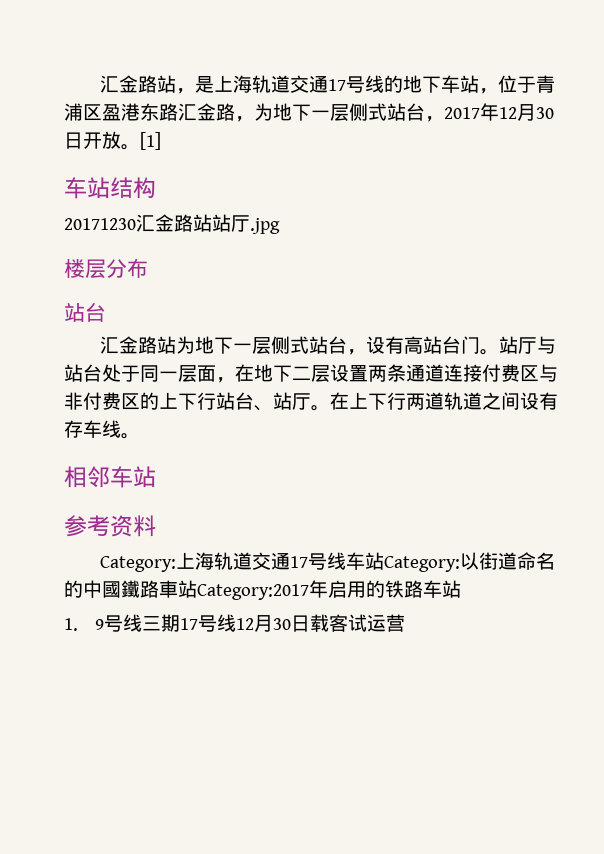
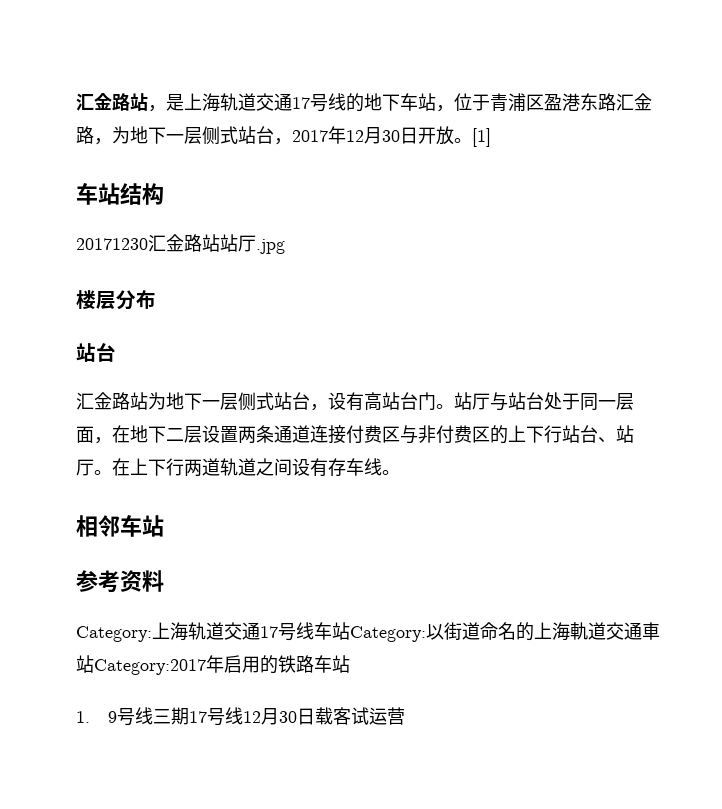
[83,580,159,598] 中國鐵路 -> [534,622,642,641] 上海軌道交通

